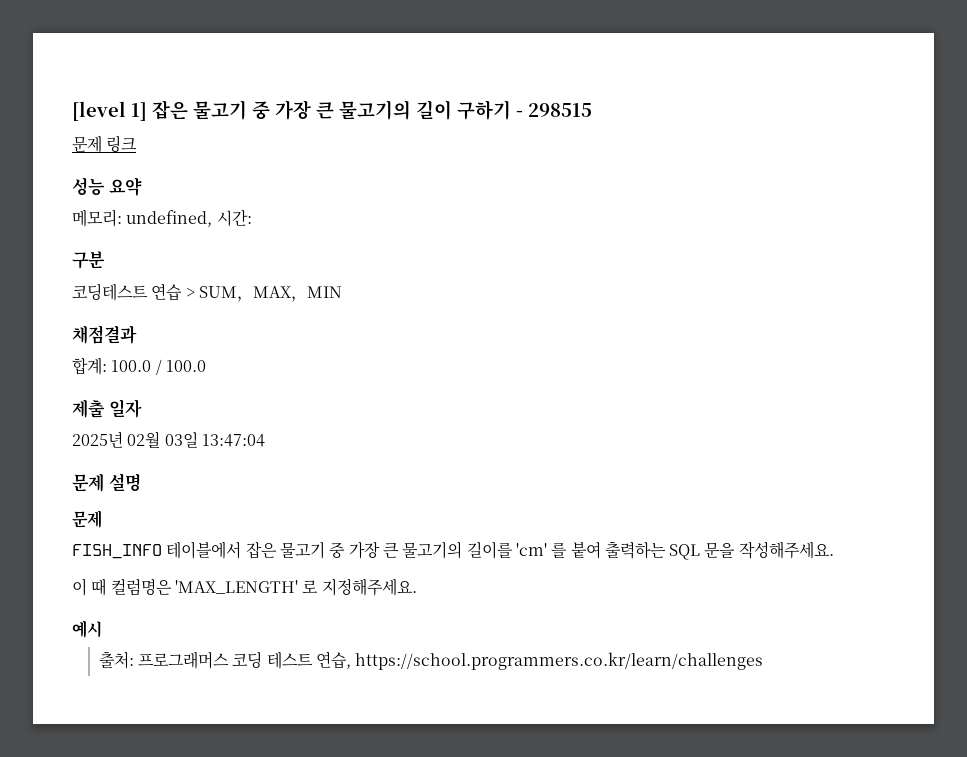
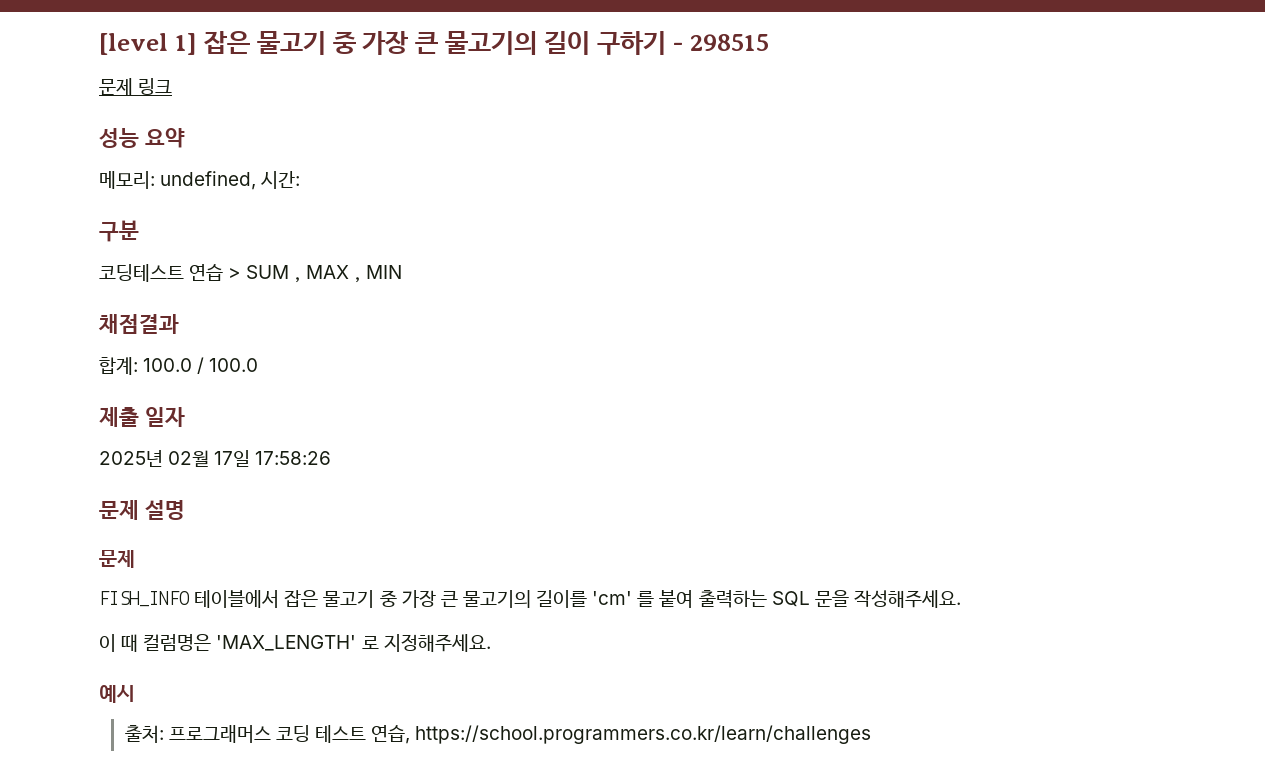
[164,432,265,448] 03일 13:47:04 -> [214,450,332,467] 17일 17:58:26

